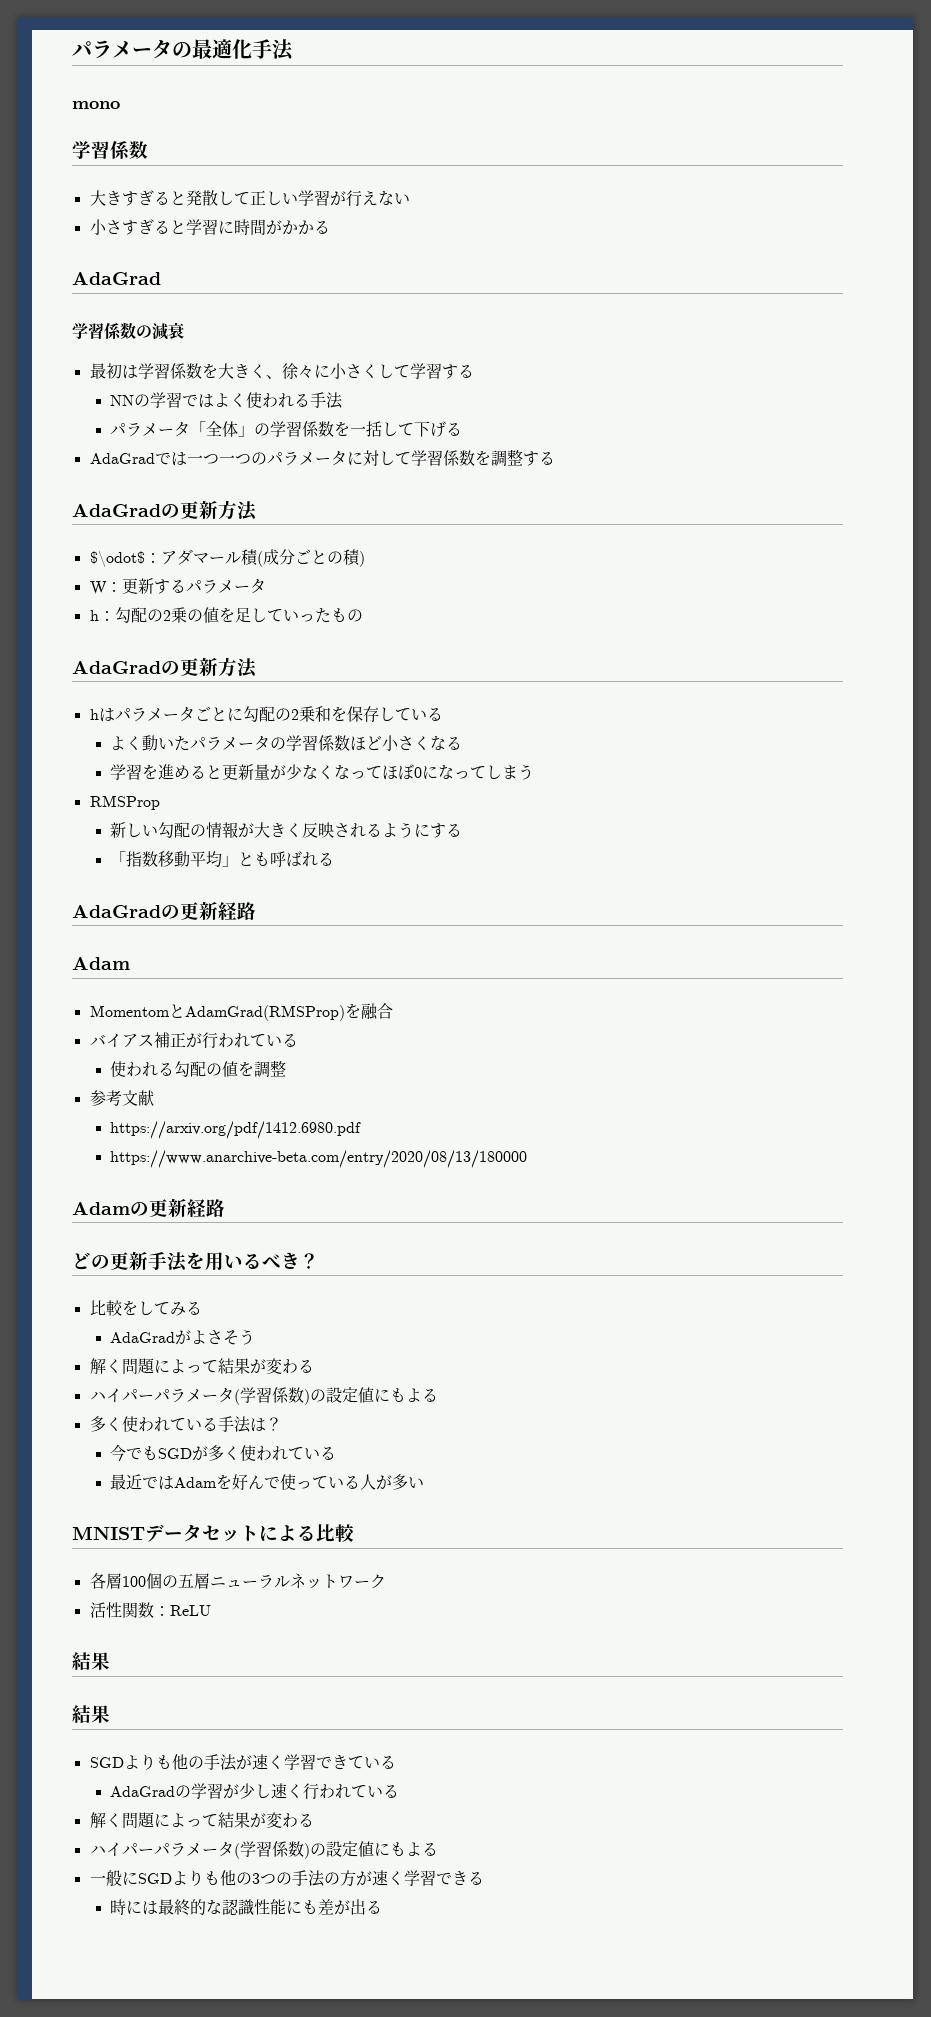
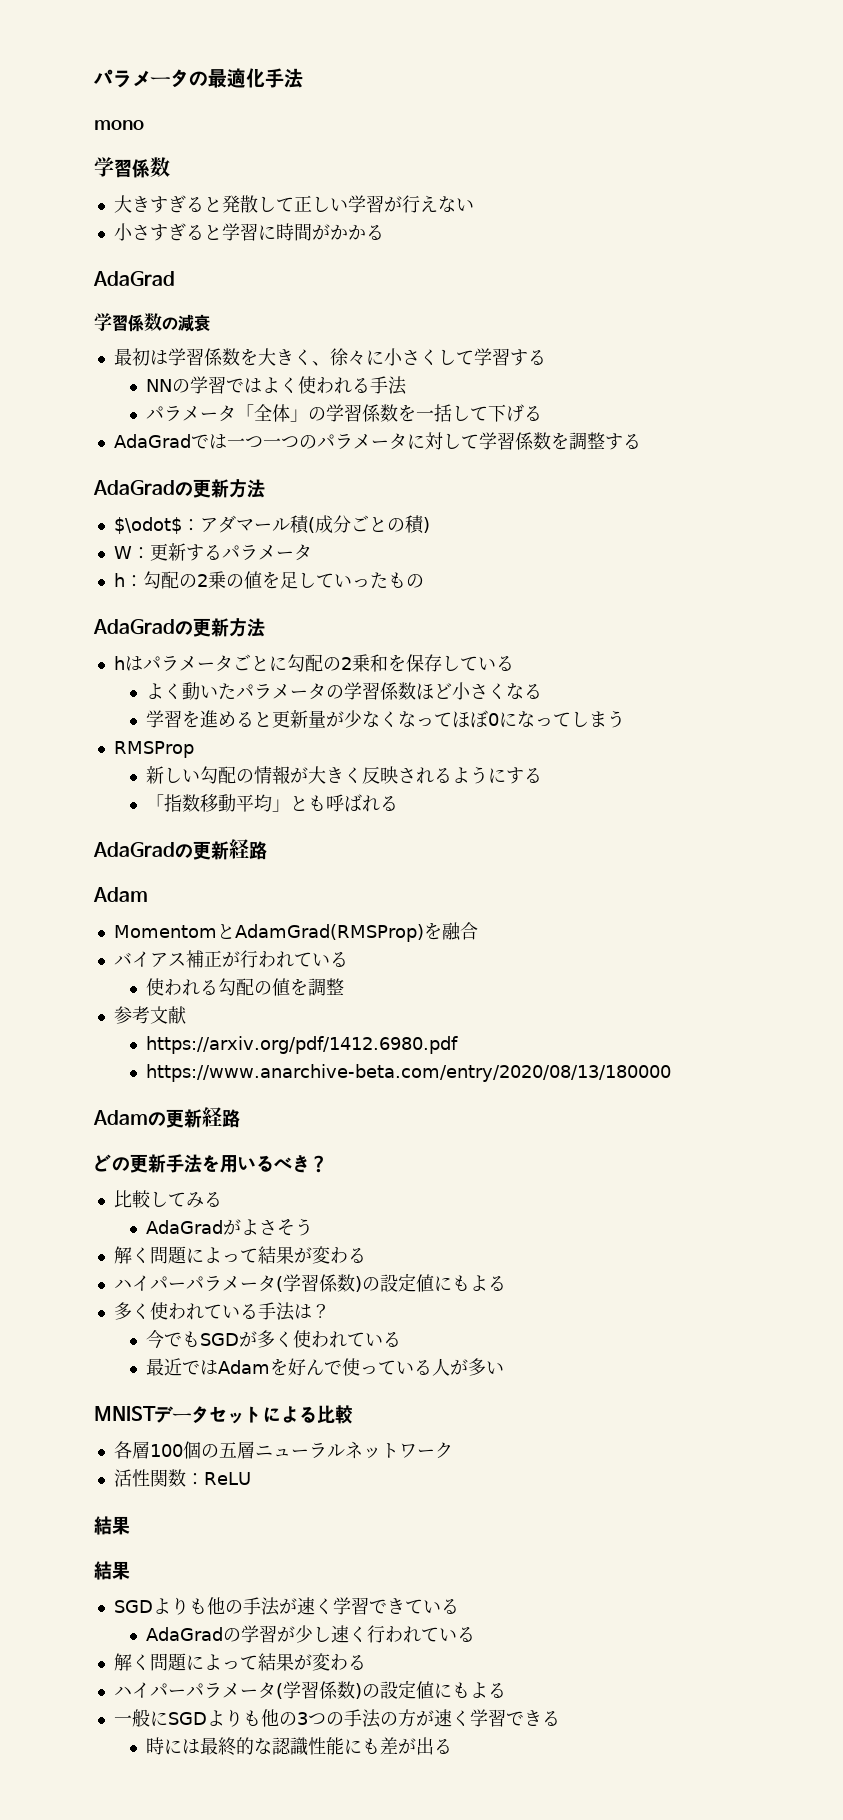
[121,1300,138,1316] を -> (151, 1199) none

